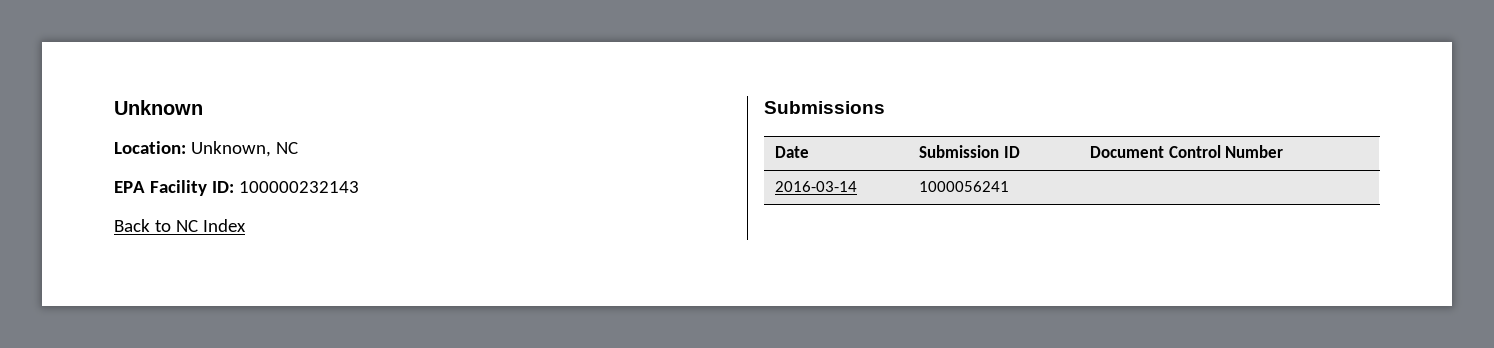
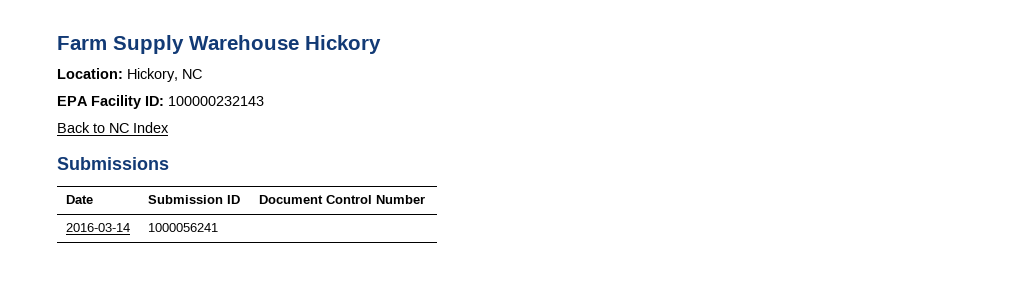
[114,100,203,115] Unknown -> [57,35,381,54] Farm Supply Warehouse Hickory
[190,141,271,157] Unknown, -> [127,68,178,82] Hickory,

